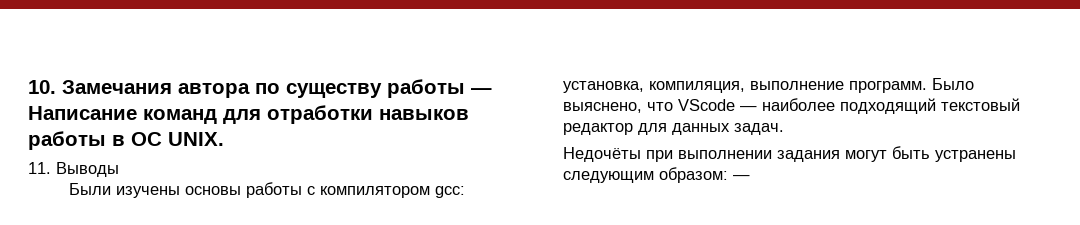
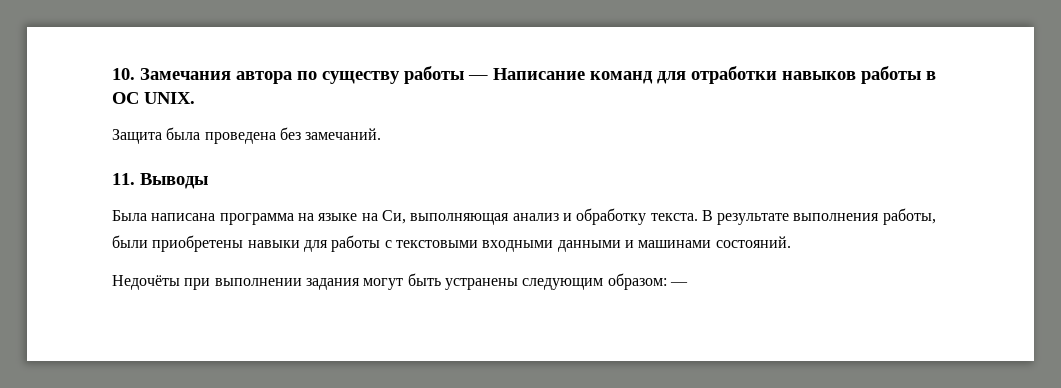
[28,162,119,177] [69,182,466,198] [563,78,974,93] [563,98,1020,114] [563,123,784,135] 11. Выводы // Были изучены основы работы с компилятором gcc: установка, компиляция, выполнение программ. Было выяснено, что VScode — наиболее подходящий текстовый редактор для данных задач. -> [112,127,382,144] [112,173,208,189] [112,208,936,225] [112,235,791,252] Защита была проведена без замечаний. // 11. Выводы // Была написана программа на языке на Си, выполняющая анализ и обработку текста. В результате выполнения работы, были приобретены навыки для работы с текстовыми входными данными и машинами состояний.

